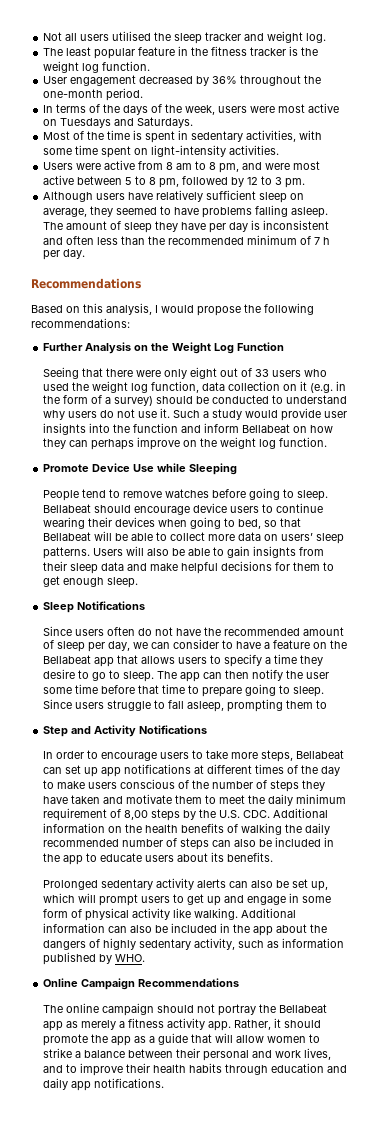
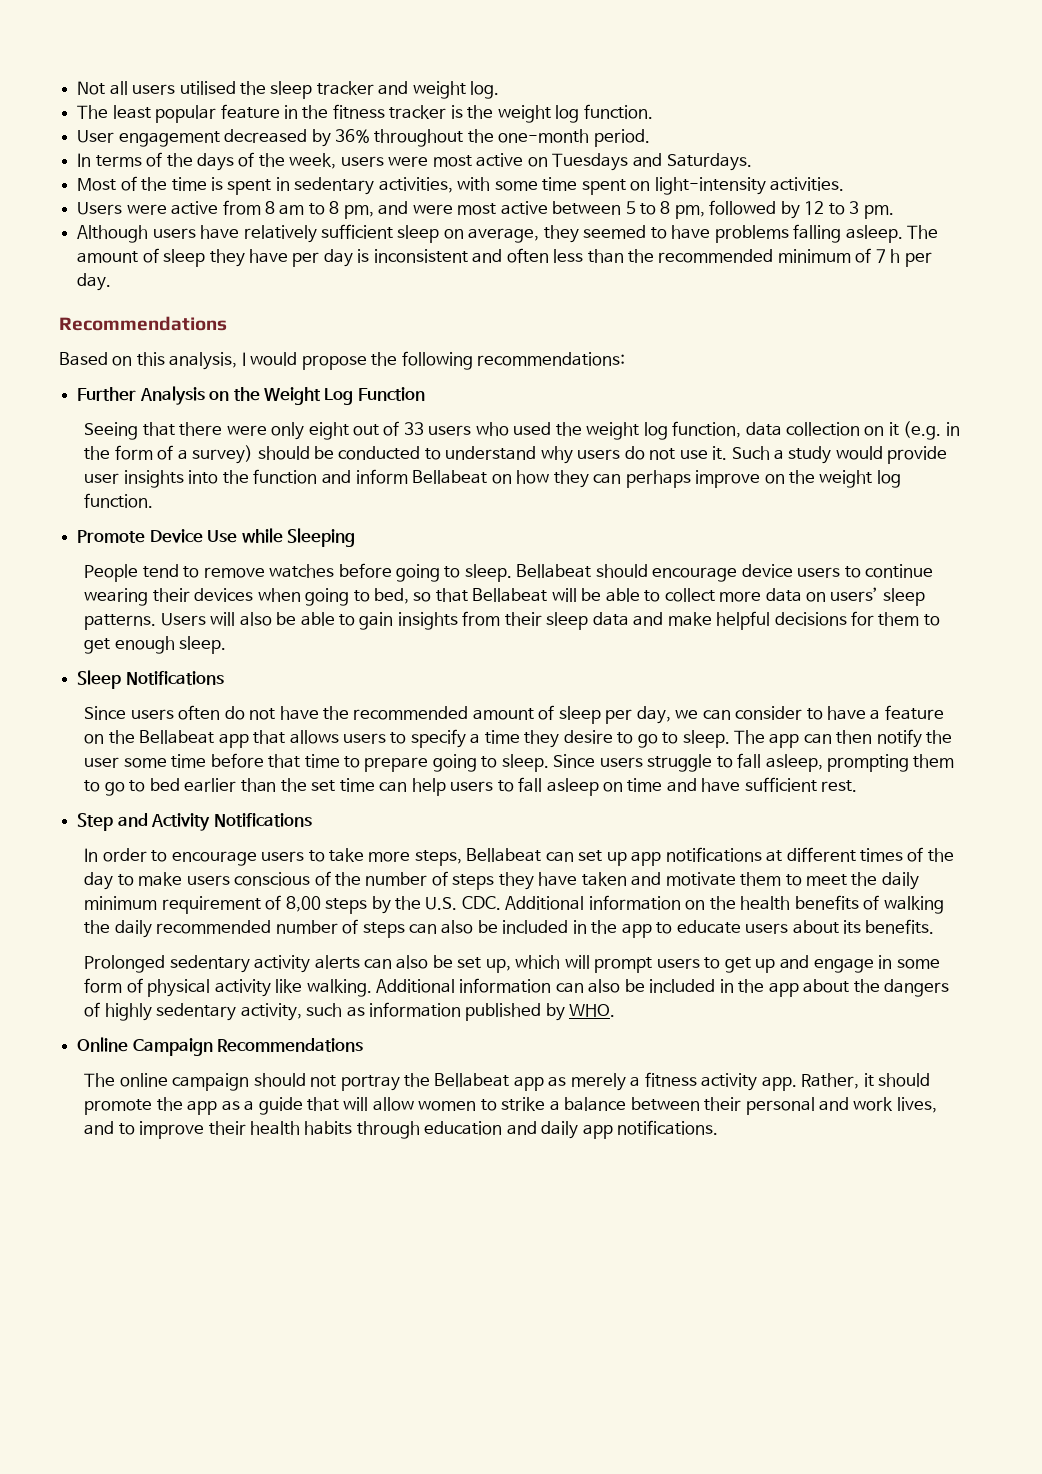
(328, 704) none -> [104,777,858,796] go to bed earlier than the set time can help users to fall asleep on time and have sufficient rest.

